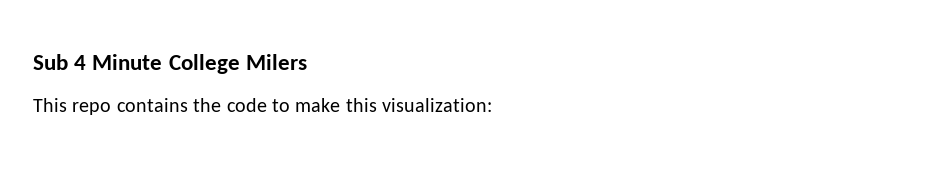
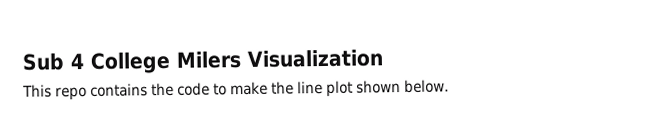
[92,54,163,70] Minute -> (84, 61) none
(307, 62) none -> [247,49,383,68] Visualization
[345,98,493,112] this visualization: -> [271,79,449,97] the line plot shown below.

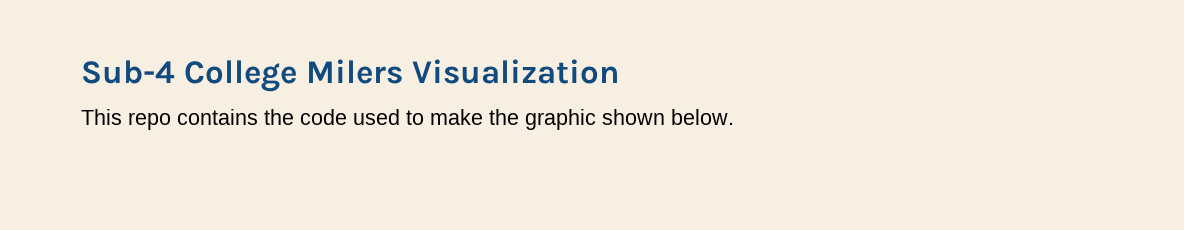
[22,53,84,71] Sub 4 -> [81,60,175,84] Sub-4
(210, 89) none -> [353,109,400,125] used
[297,80,353,97] line plot -> [525,109,596,130] graphic

